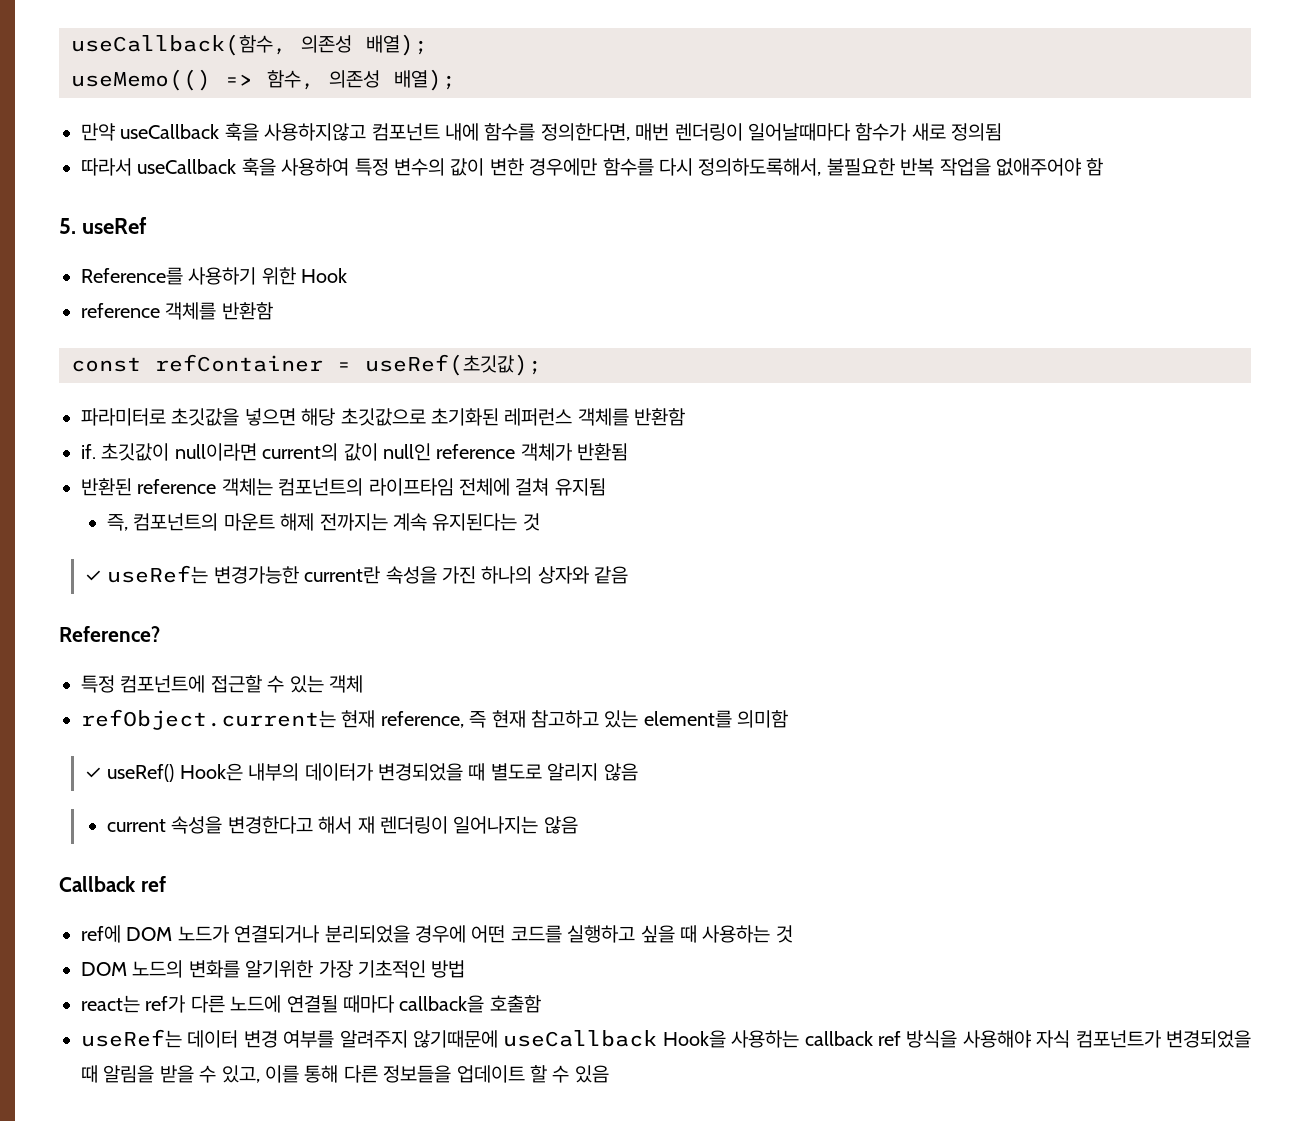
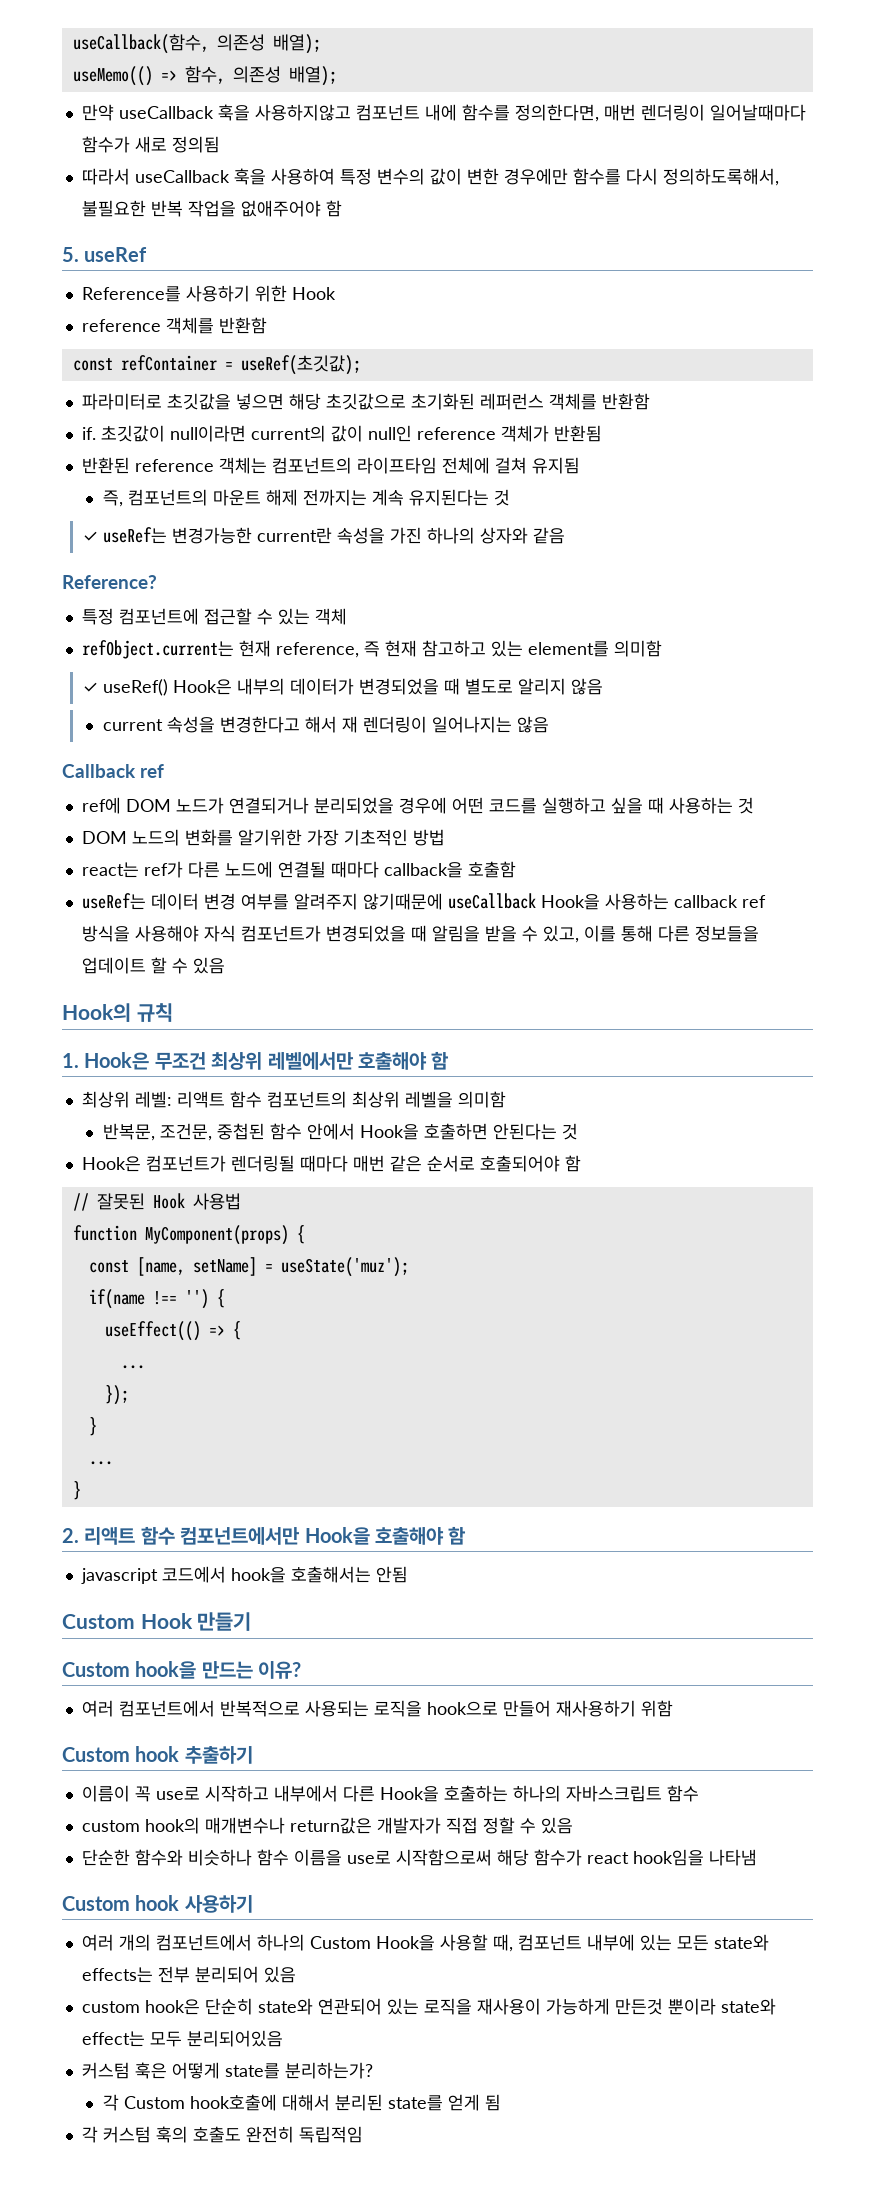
(609, 1074) none -> [62,1003,173,1022] [62,1051,450,1070] [81,1091,506,1108] [102,1123,578,1141] [81,1155,581,1172] [72,1193,241,1211] [72,1225,305,1245] [88,1257,409,1277] [88,1289,225,1309] [104,1321,241,1341] [120,1365,145,1369] [104,1385,129,1405] [88,1417,97,1436] [88,1461,113,1465] [72,1481,81,1500] [62,1526,467,1545] [80,1566,408,1584] [62,1612,252,1631] [62,1661,302,1679] [81,1700,673,1717] [62,1746,253,1764] [81,1785,699,1802] [81,1817,573,1834] [81,1849,757,1866] [62,1895,253,1913] [81,1934,769,1952] [81,1966,296,1983] [81,1998,776,2015] [81,2030,283,2047] [81,2062,373,2079] [102,2094,501,2111] [81,2126,363,2143] // Hook의 규칙 // 1. Hook은 무조건 최상위 레벨에서만 호출해야 함 // 최상위 레벨: 리액트 함수 컴포넌트의 최상위 레벨을 의미함 // 반복문, 조건문, 중첩된 함수 안에서 Hook을 호출하면 안된다는 것 // Hook은 컴포넌트가 렌더링될 때마다 매번 같은 순서로 호출되어야 함 // // 잘못된 Hook 사용법 // function MyComponent(props) { // const [name, setName] = useState('muz'); // if(name !== '') { // useEffect(() => { // ... // }); // } // ... // } // 2. 리액트 함수 컴포넌트에서만 Hook을 호출해야 함 // javascript 코드에서 hook을 호출해서는 안됨 // Custom Hook 만들기 // Custom hook을 만드는 이유? // 여러 컴포넌트에서 반복적으로 사용되는 로직을 hook으로 만들어 재사용하기 위함 // Custom hook 추출하기 // 이름이 꼭 use로 시작하고 내부에서 다른 Hook을 호출하는 하나의 자바스크립트 함수 // custom hook의 매개변수나 return값은 개발자가 직접 정할 수 있음 // 단순한 함수와 비슷하나 함수 이름을 use로 시작함으로써 해당 함수가 react hook임을 나타냄 // Custom hook 사용하기 // 여러 개의 컴포넌트에서 하나의 Custom Hook을 사용할 때, 컴포넌트 내부에 있는 모든 state와 effects는 전부 분리되어 있음 // custom hook은 단순히 state와 연관되어 있는 로직을 재사용이 가능하게 만든것 뿐이라 state와 effect는 모두 분리되어있음 // 커스텀 훅은 어떻게 state를 분리하는가? // 각 Custom hook호출에 대해서 분리된 state를 얻게 됨 // 각 커스텀 훅의 호출도 완전히 독립적임

